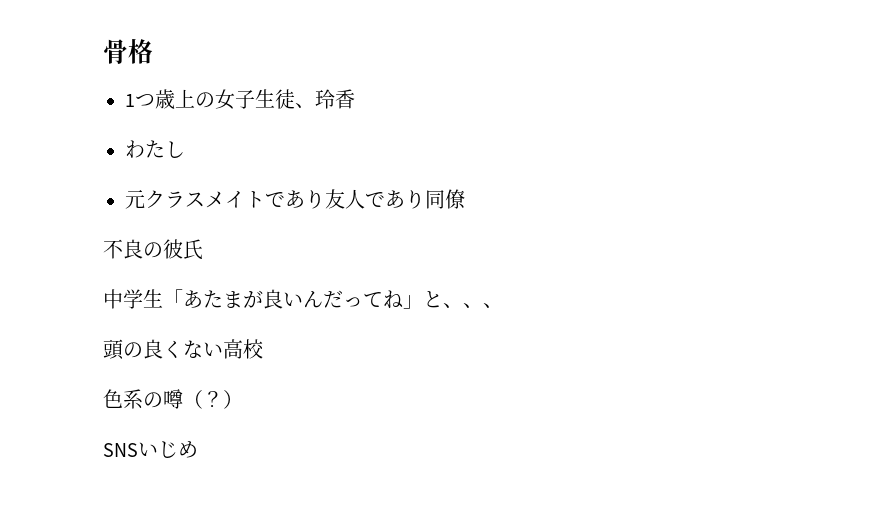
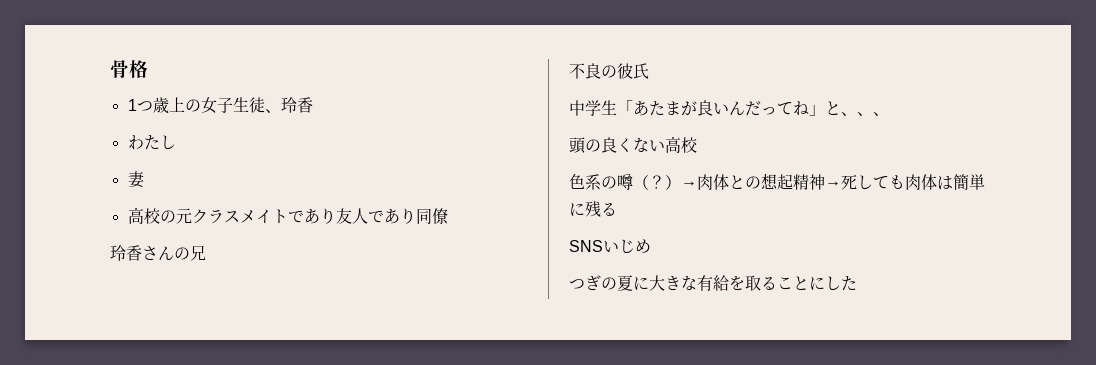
(185, 149) none -> [127,171,145,188] [127,207,176,224] 妻 // 高校の
(465, 199) none -> [110,245,206,261] // 玲香さんの兄
[103,441,198,458] // SNSいじめ -> [681,173,985,190] [569,201,617,217] [569,239,651,254] [569,275,857,291] →肉体との想起精神→死しても肉体は簡単に残る // SNSいじめ // つぎの夏に大きな有給を取ることにした

